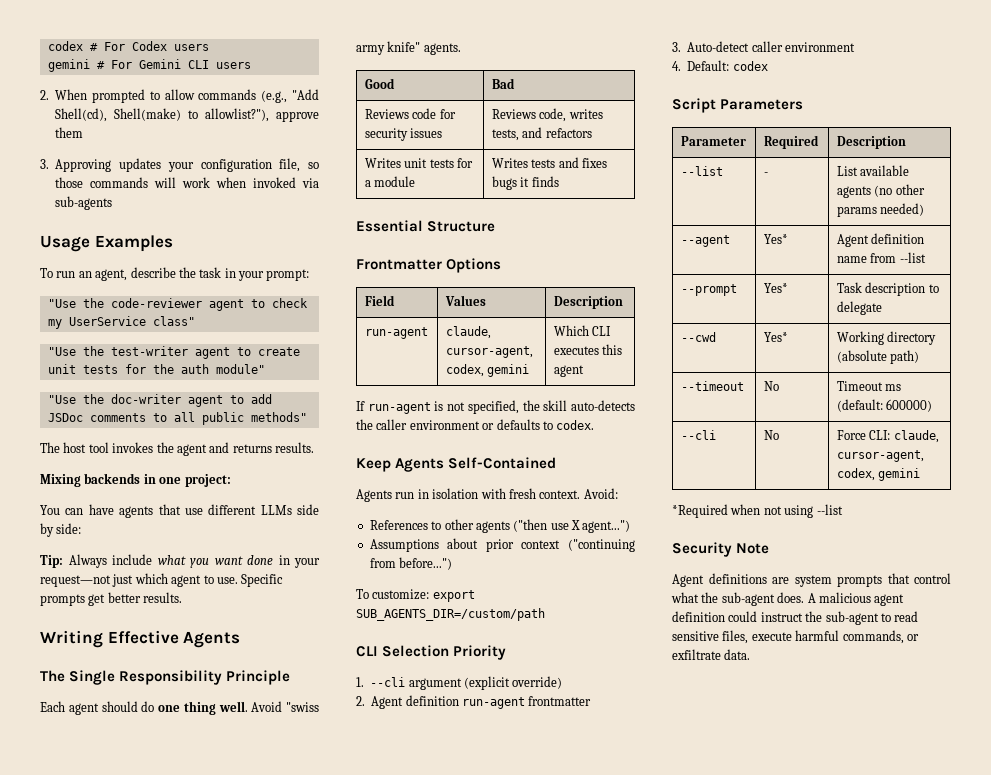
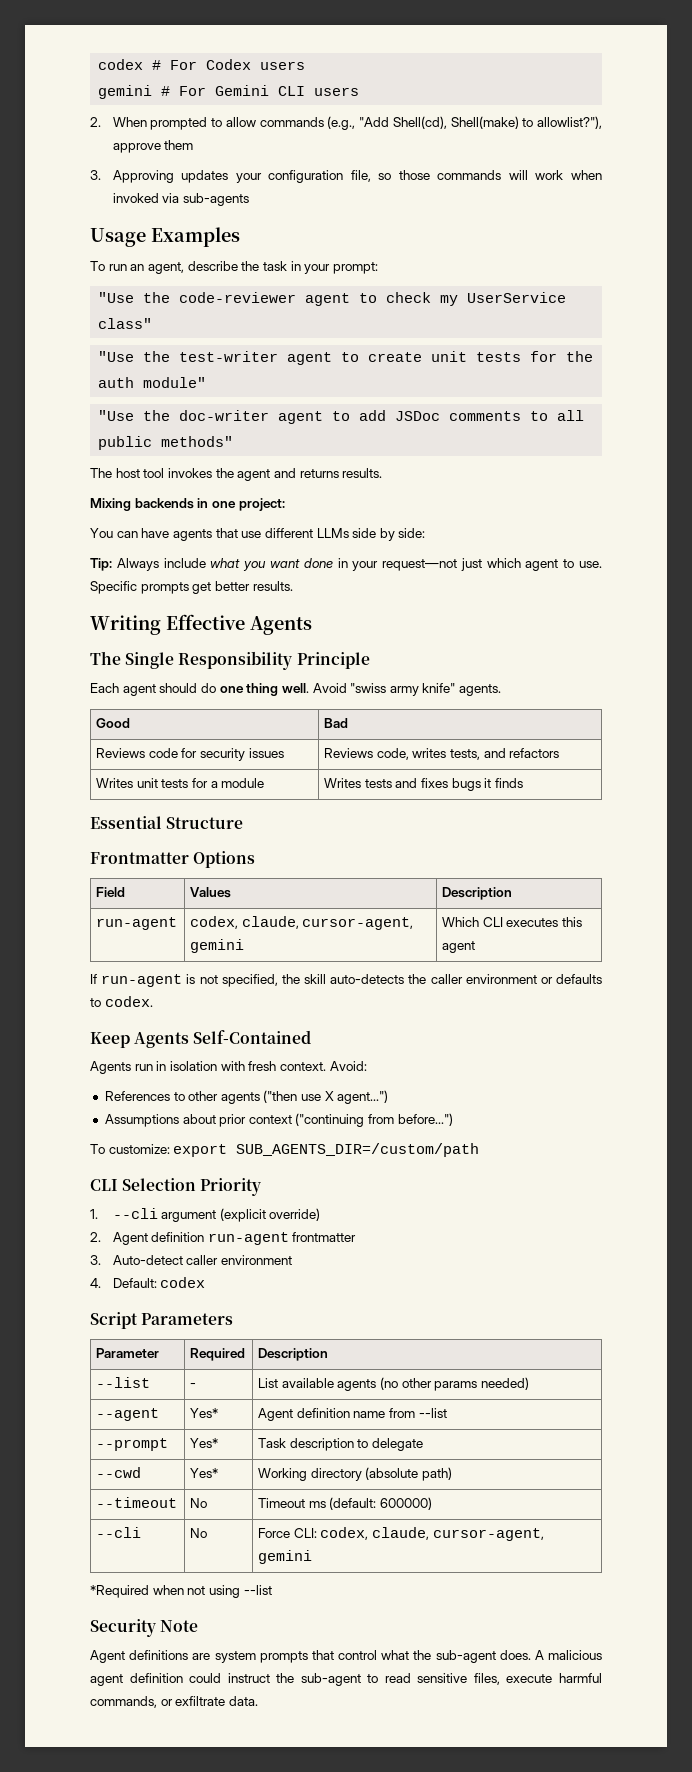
[445,326,491,339] [445,346,533,358] [445,364,484,377] claude, cursor-agent, codex, -> [190,916,414,930] codex, claude, cursor-agent,
[893,430,939,443] [836,450,924,462] [836,468,875,481] claude, cursor-agent, codex, -> [320,1527,544,1541] codex, claude, cursor-agent,

